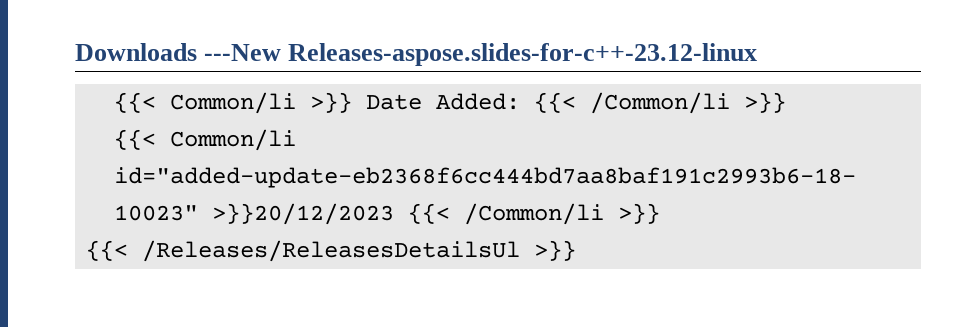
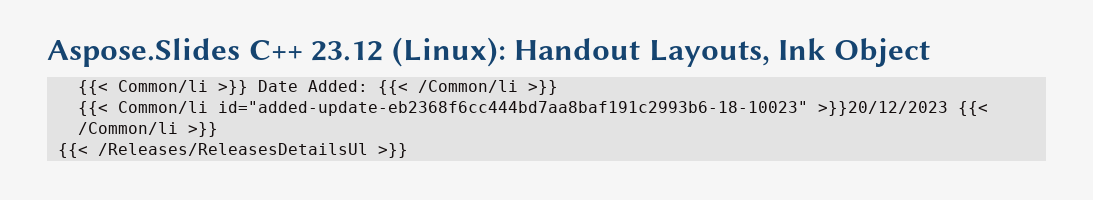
[75,43,758,66] Downloads ---New Releases-aspose.slides-for-c++-23.12-linux -> [47,37,930,67] Aspose.Slides C++ 23.12 (Linux): Handout Layouts, Ink Object

